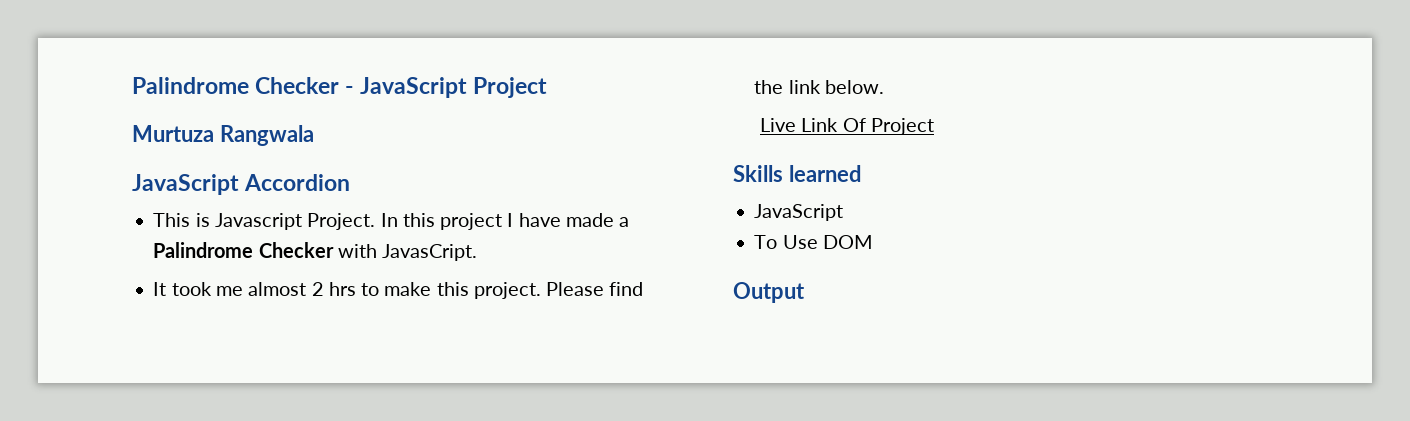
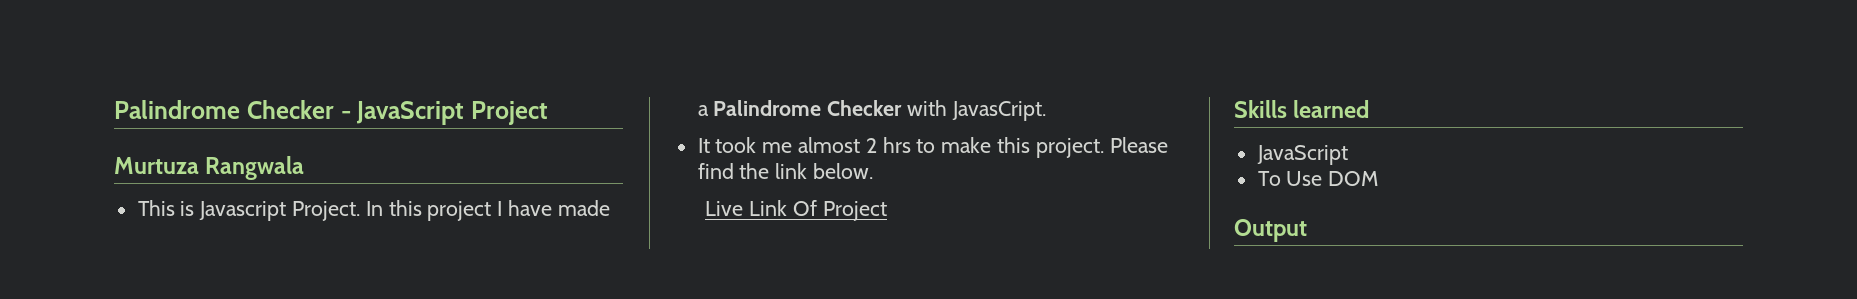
[132,174,351,195] // JavaScript Accordion -> (305, 168) none

